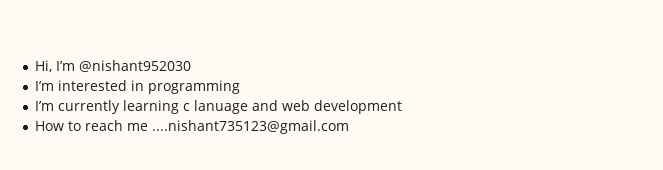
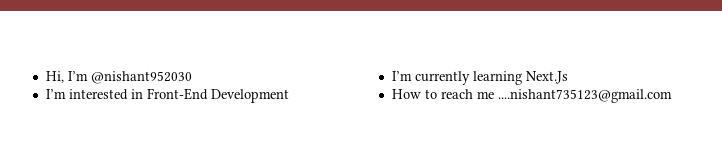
[148,80,241,94] programming -> [146,88,289,103] Front-End Development
[183,100,403,114] c lanuage and web development -> [525,71,568,84] Next.Js

